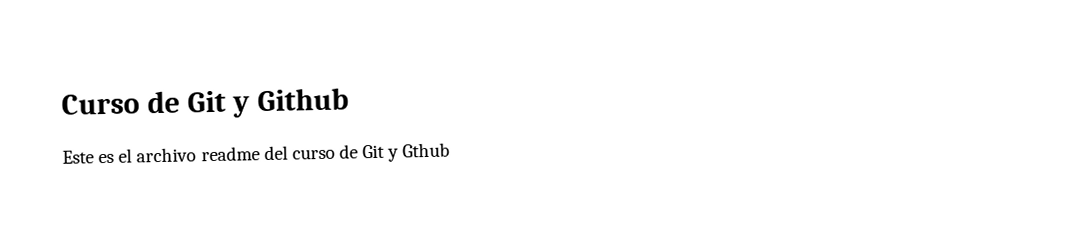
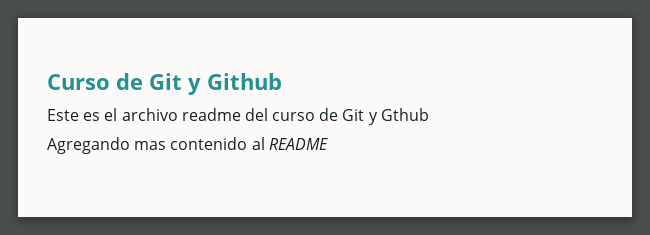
(451, 150) none -> [47,137,328,154] // Agregando mas contenido al README

